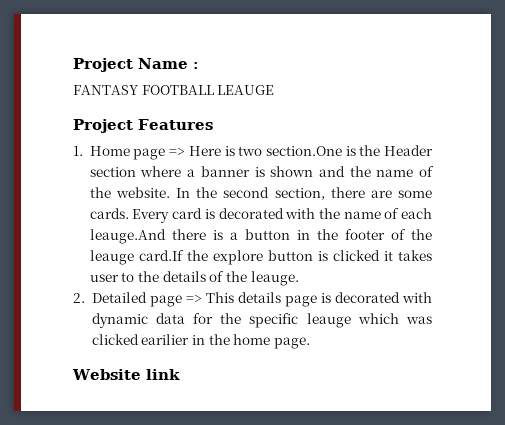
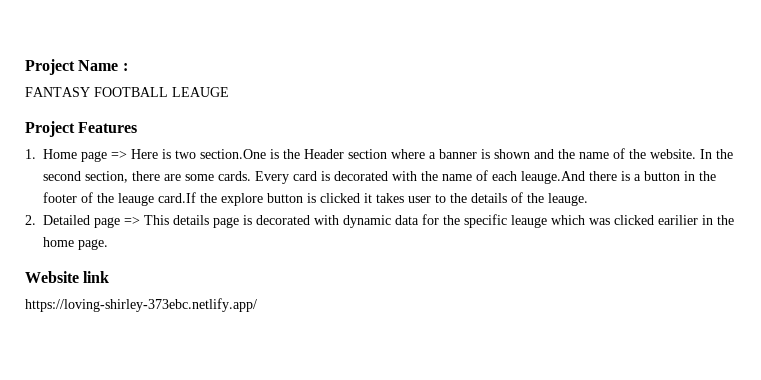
(180, 374) none -> [25,298,257,312] // https://loving-shirley-373ebc.netlify.app/

